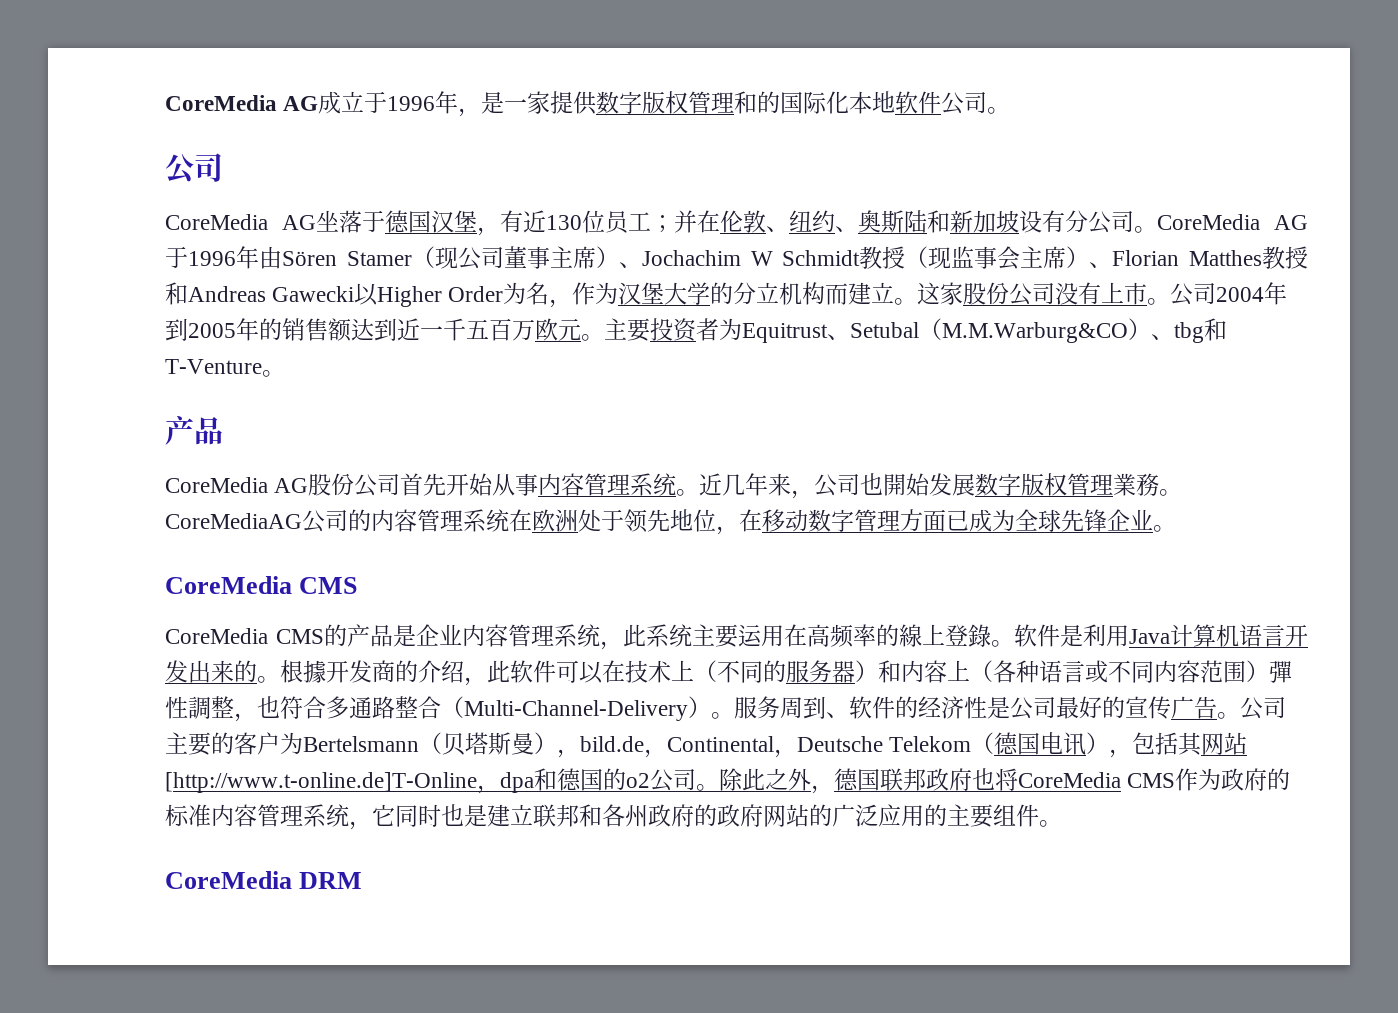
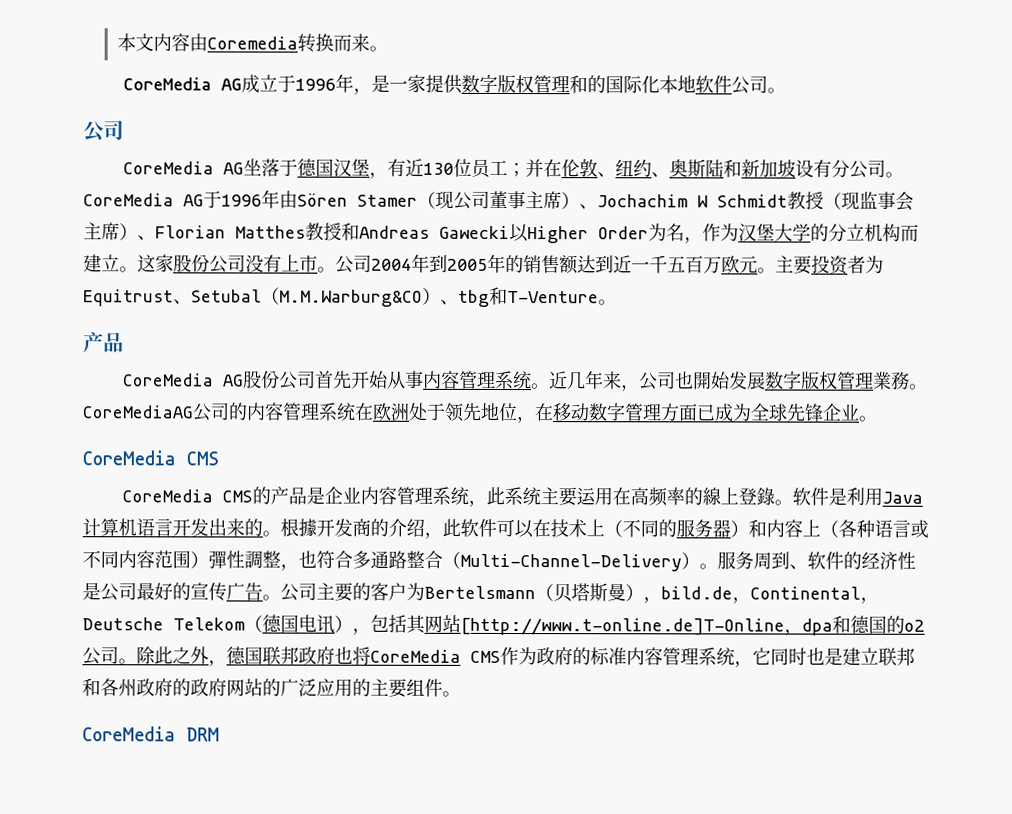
(165, 103) none -> [116,33,388,53] 本文内容由Coremedia转换而来。 //

